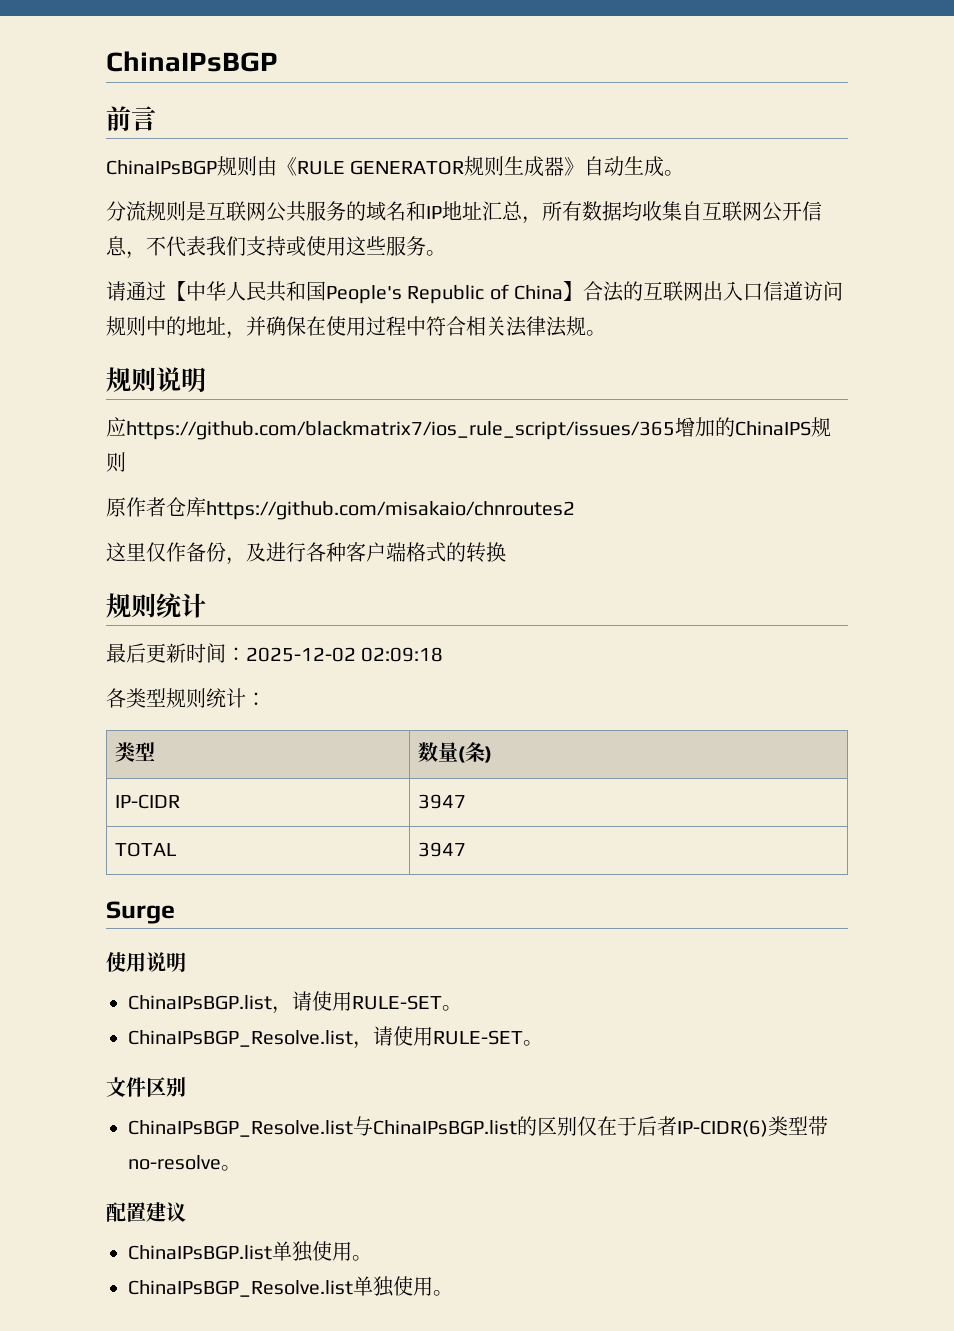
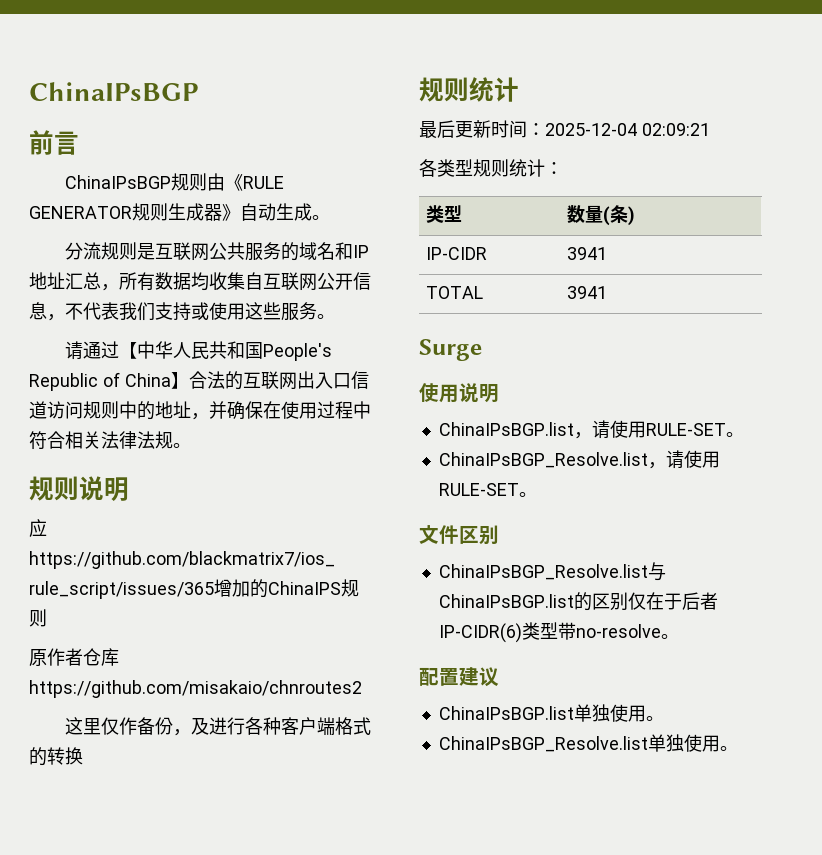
[246,647,444,662] 2025-12-02 02:09:18 -> [545,123,710,136] 2025-12-04 02:09:21
[418,794,467,809] 3947 -> [567,247,608,260] 3941
[418,842,467,857] 3947 -> [567,286,608,299] 3941

